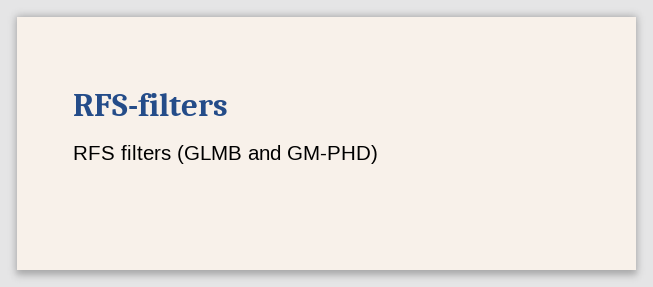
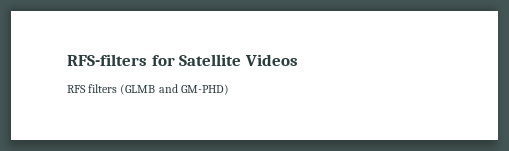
(228, 104) none -> [151,54,298,66] for Satellite Videos

